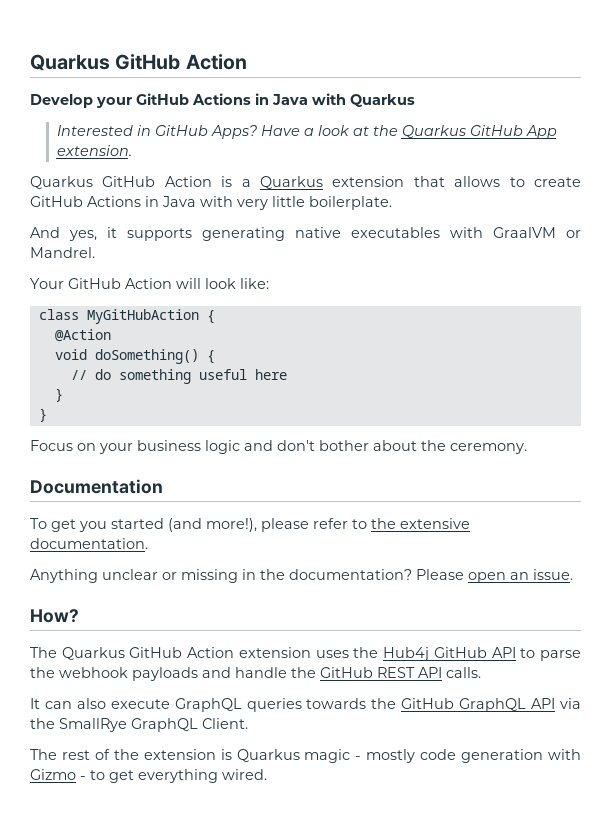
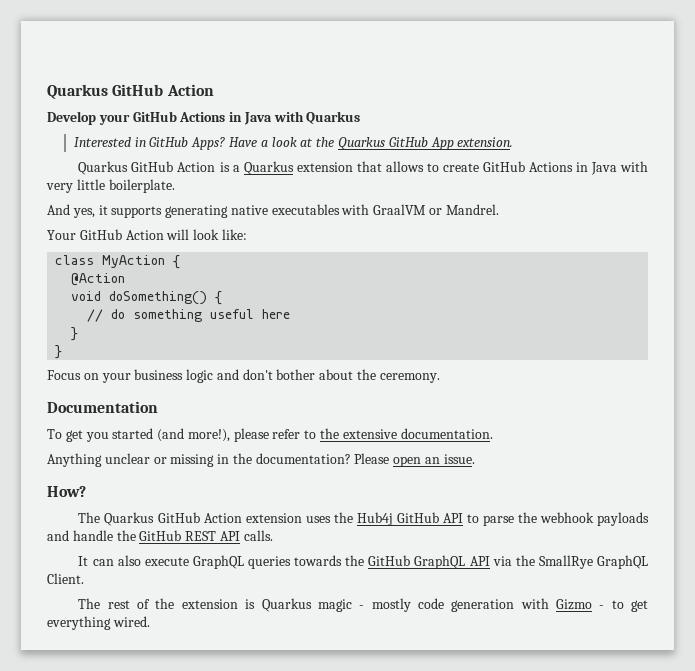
[86,309,199,324] MyGitHubAction -> [102,255,166,268] MyAction

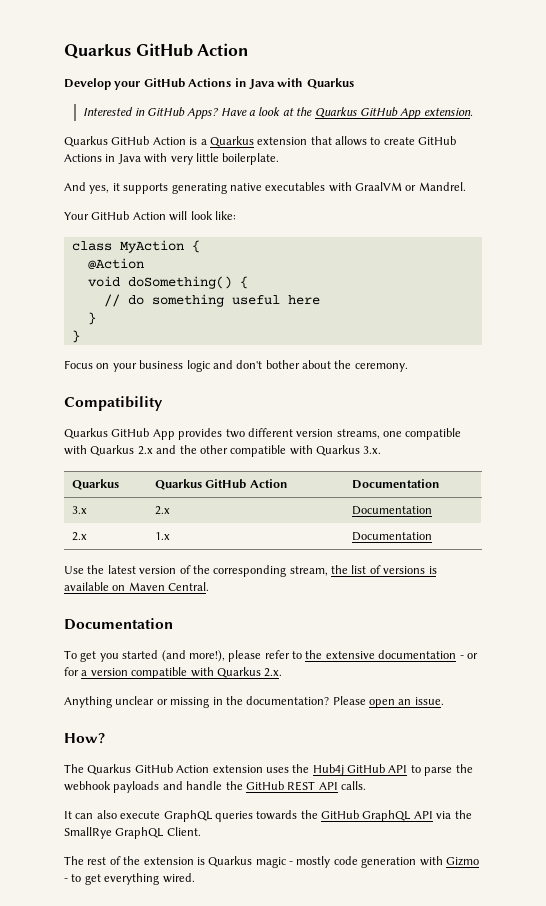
(440, 378) none -> [64,396,163,411] [64,428,462,440] [64,445,382,457] [71,479,119,490] [154,479,288,490] [351,479,440,489] [71,506,87,514] [154,506,170,515] [351,506,432,515] [71,532,87,541] [154,532,170,540] [351,532,432,541] [64,565,437,577] [64,582,210,591] // Compatibility // Quarkus GitHub App provides two different version streams, one compatible with Quarkus 2.x and the other compatible with Quarkus 3.x. // Quarkus | Quarkus GitHub Action | Documentation // 3.x | 2.x | Documentation // 2.x | 1.x | Documentation // Use the latest version of the corresponding stream, the list of versions is available on Maven Central.
[400,428,493,439] documentation. -> [378,650,478,659] [64,667,283,679] documentation - or for a version compatible with Quarkus 2.x.

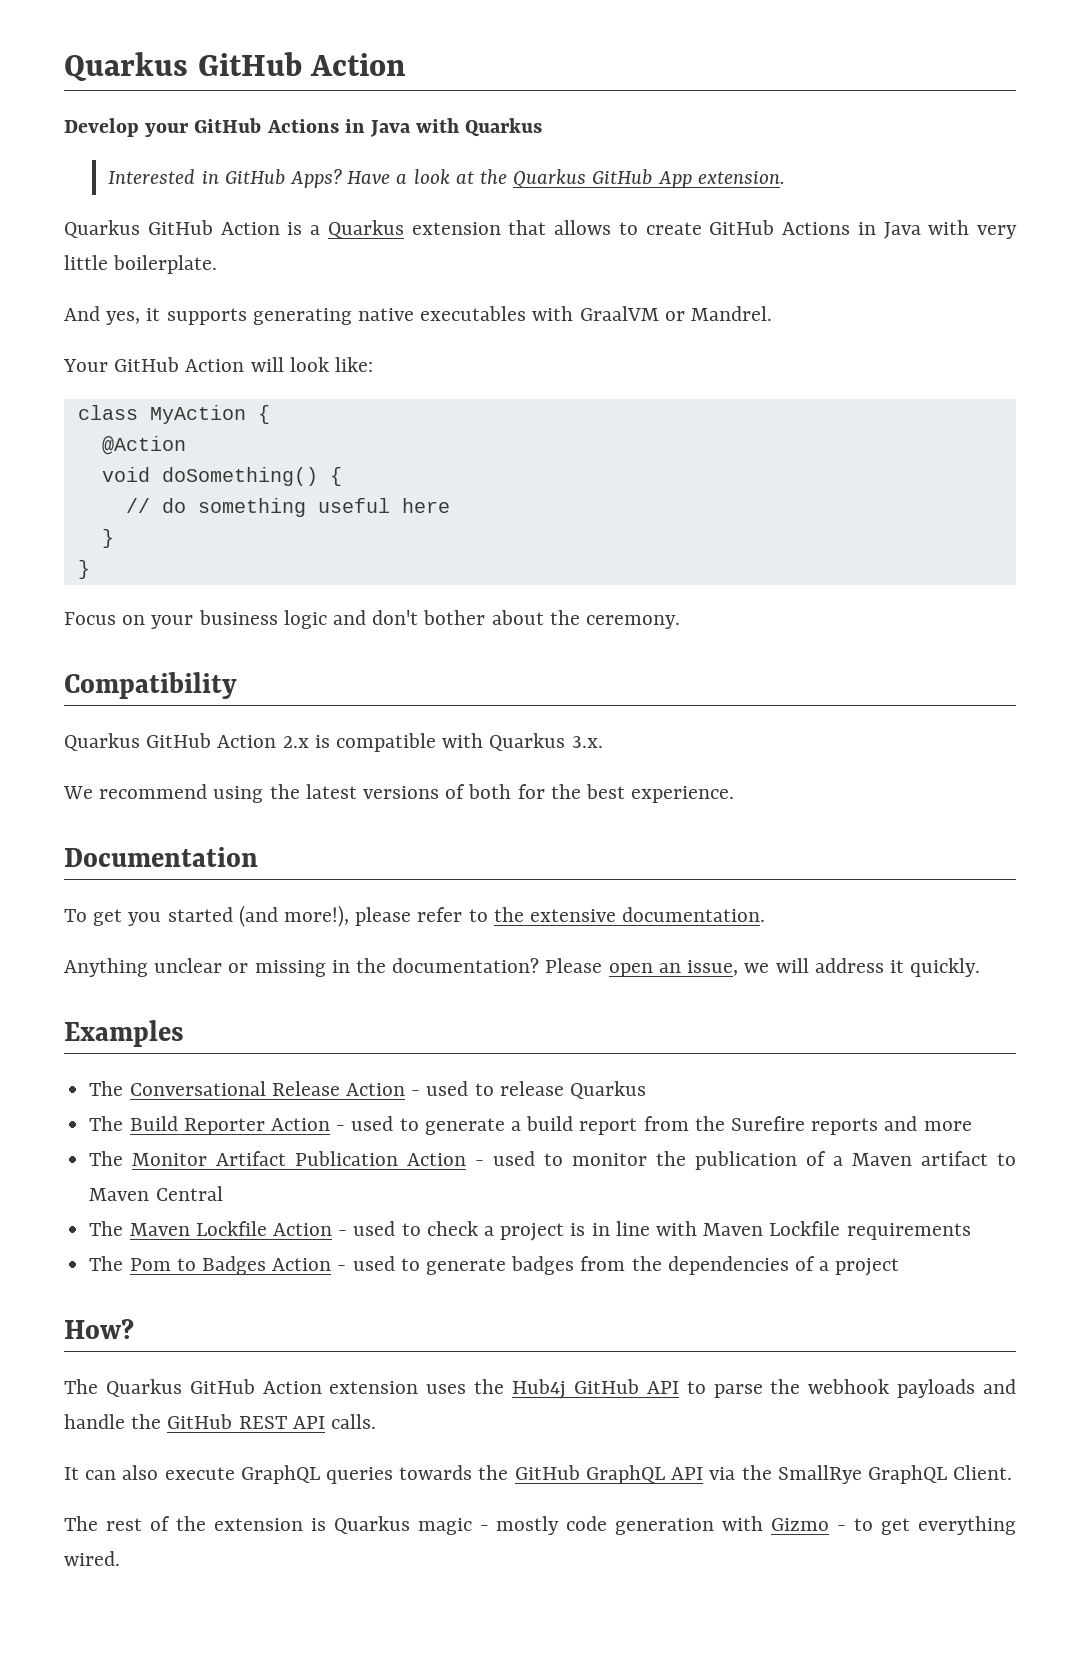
[152,428,462,440] [64,445,382,457] [71,479,119,490] [154,479,288,490] [351,479,440,489] [71,506,87,514] [154,506,170,515] [351,506,432,515] [71,532,87,541] [154,532,170,540] [351,532,432,541] [64,565,437,577] [64,582,210,591] App provides two different version streams, one compatible with Quarkus 2.x and the other compatible with Quarkus 3.x. // Quarkus | Quarkus GitHub Action | Documentation // 3.x | 2.x | Documentation // 2.x | 1.x | Documentation // Use the latest version of the corresponding stream, the list of versions is available on Maven Central. -> [217,733,603,752] [63,784,735,803] Action 2.x is compatible with Quarkus 3.x. // We recommend using the latest versions of both for the best experience.
[378,650,478,659] [64,667,283,679] documentation - or for a version compatible with Quarkus 2.x. -> [622,907,766,922] documentation.
[414,697,444,705] issue. -> [687,958,981,977] [64,1020,184,1047] [89,1081,646,1099] [89,1116,972,1135] [89,1151,1017,1170] [89,1186,223,1201] [89,1221,971,1241] [89,1256,900,1276] issue, we will address it quickly. // Examples // The Conversational Release Action - used to release Quarkus // The Build Reporter Action - used to generate a build report from the Surefire reports and more // The Monitor Artifact Publication Action - used to monitor the publication of a Maven artifact to Maven Central // The Maven Lockfile Action - used to check a project is in line with Maven Lockfile requirements // The Pom to Badges Action - used to generate badges from the dependencies of a project

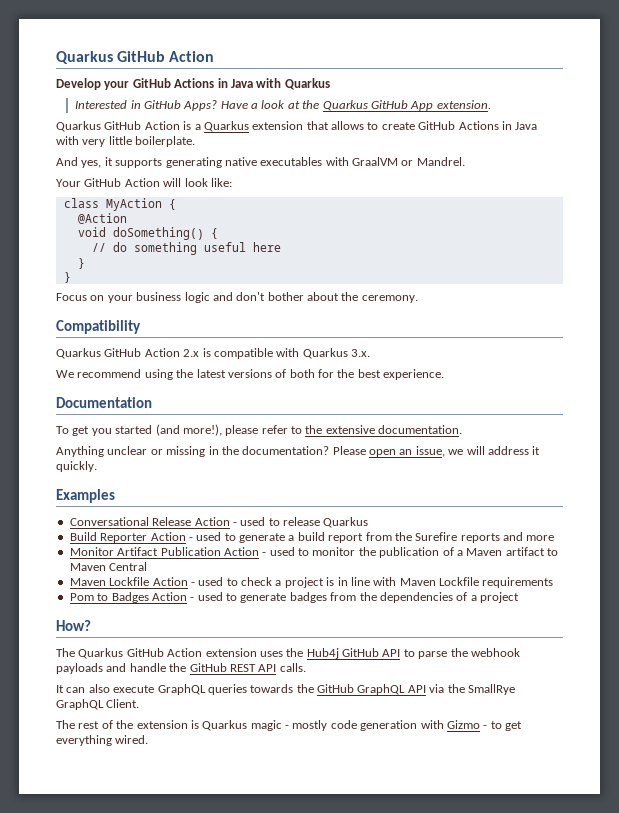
[89,1081,124,1096] The -> (115, 496) none
[89,1116,124,1131] The -> (369, 522) none
[89,1151,124,1166] The -> (555, 538) none
[89,1221,124,1236] The -> (148, 566) none
[89,1256,124,1271] The -> (554, 582) none

